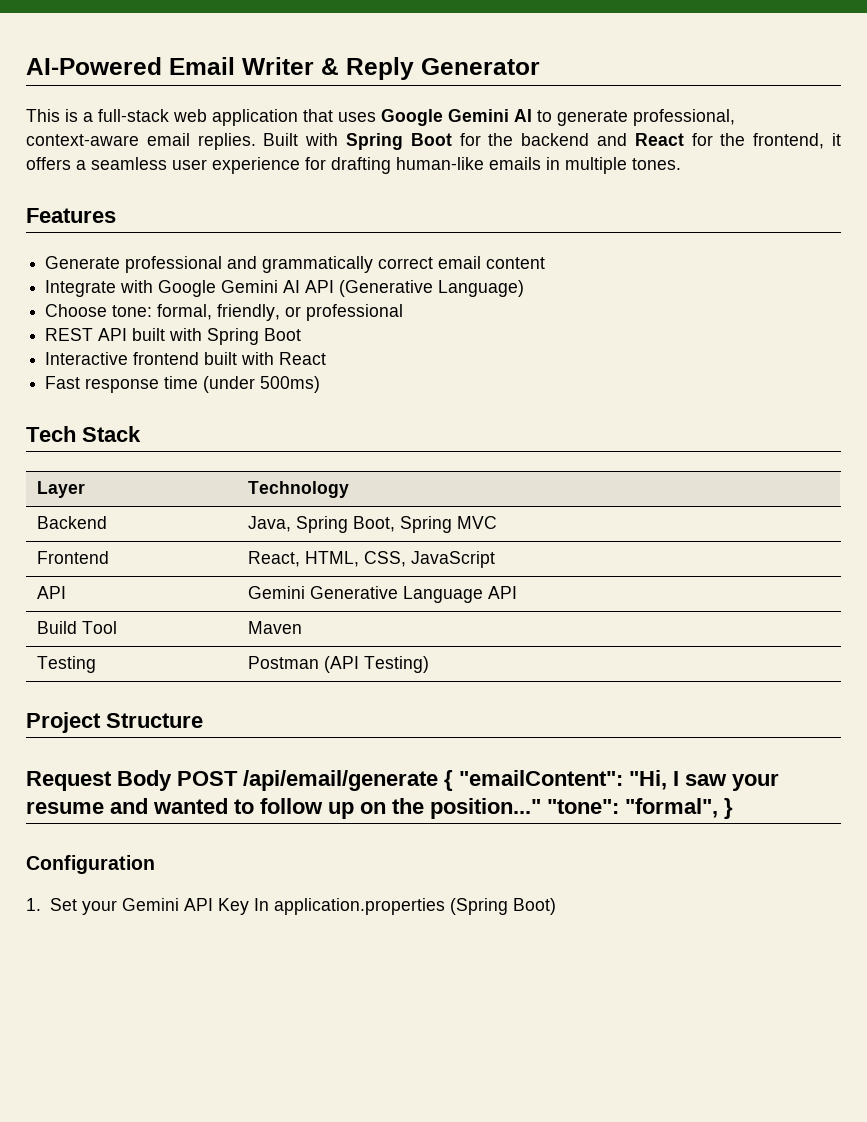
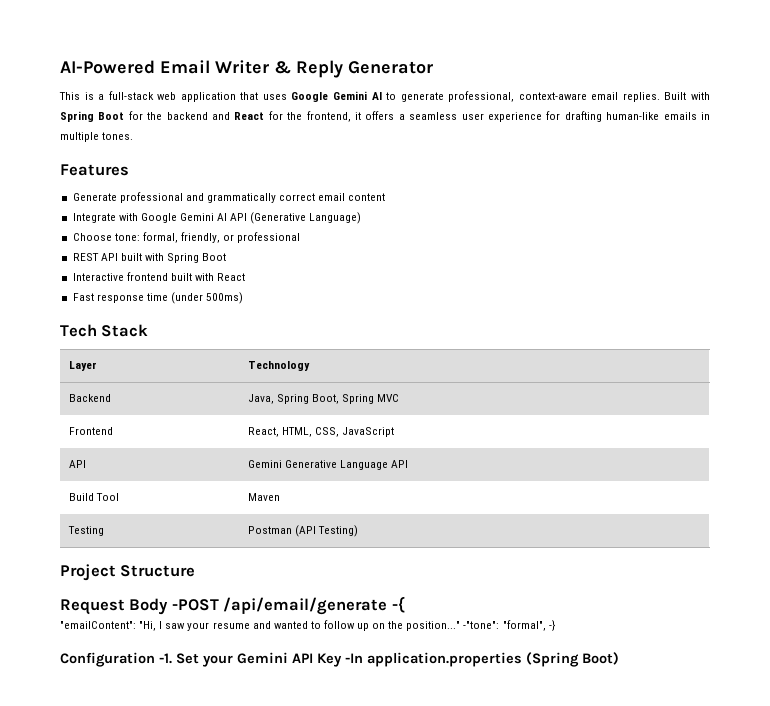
[177,770,453,791] POST /api/email/generate { -> [171,596,405,615] -POST /api/email/generate -{ //
[547,798,733,819] "tone": "formal", } -> [463,620,555,631] -"tone": "formal", -}
[26,898,41,911] // 1. -> [159,653,172,664] -1.
[253,898,269,911] In -> [345,653,363,663] -In

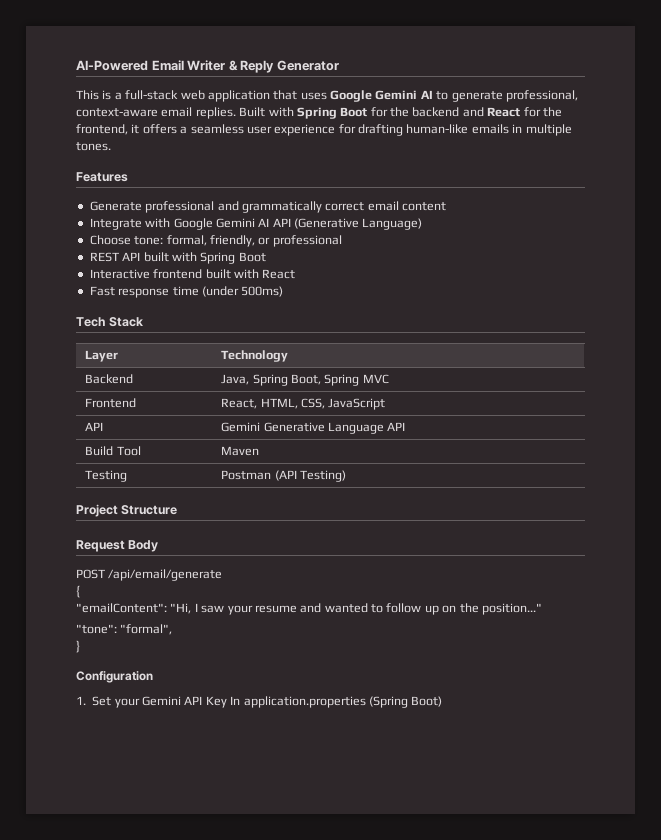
[171,599,219,611] -POST -> [76,569,105,579] // POST
[391,596,405,613] -{ -> [76,585,80,598] // {
[463,621,500,629] -"tone": -> [76,624,117,634] // "tone":
[548,620,555,631] -} -> [76,640,80,653] // }
[159,653,172,664] -1. -> [76,696,86,705] // 1.
[345,653,363,663] -In -> [230,696,241,705] In

